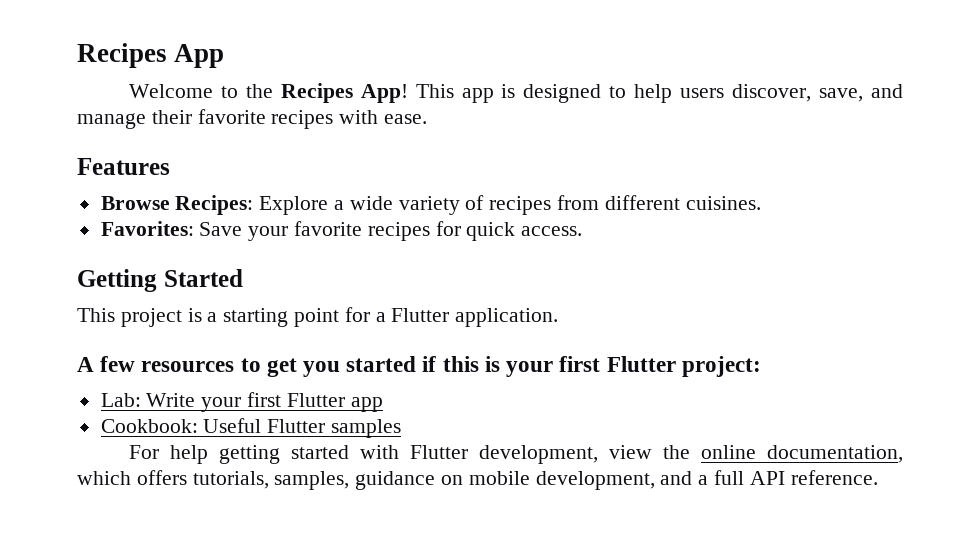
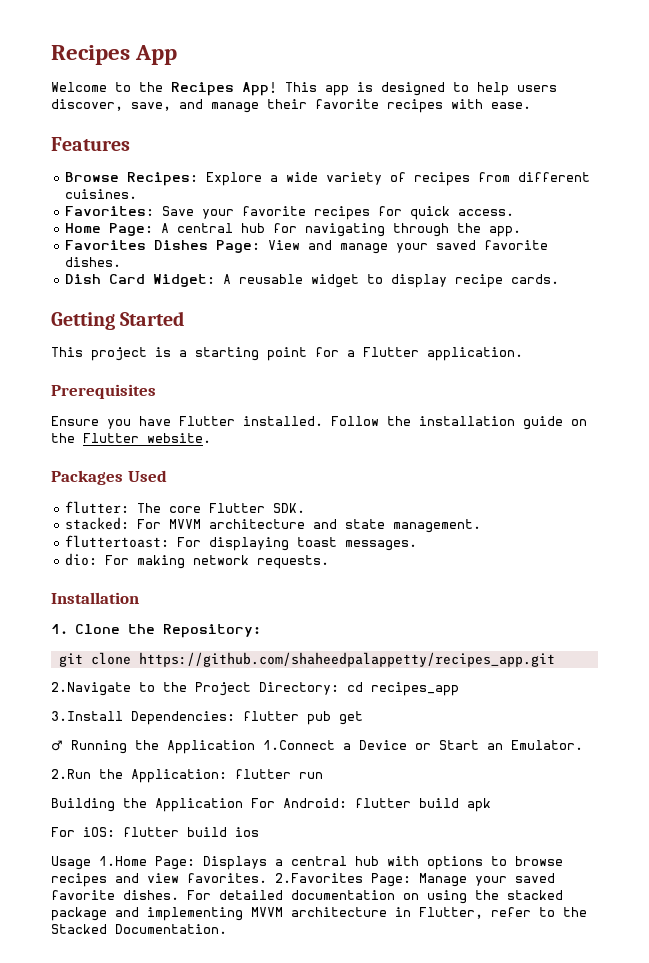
(583, 231) none -> [65,223,522,237] [65,240,549,254] [65,257,122,267] [65,274,560,288] // Home Page: A central hub for navigating through the app. // Favorites Dishes Page: View and manage your saved favorite dishes. // Dish Card Widget: A reusable widget to display recipe cards.
[77,356,761,377] [100,392,383,412] [100,418,402,438] [128,445,904,464] [77,470,878,490] A few resources to get you started if this is your first Flutter project: // Lab: Write your first Flutter app // Cookbook: Useful Flutter samples // For help getting started with Flutter development, view the online documentation, which offers tutorials, samples, guidance on mobile development, and a full API reference. -> [51,384,156,399] [51,416,587,430] [51,433,211,443] [51,470,167,485] [65,501,306,514] [65,517,482,533] [65,535,418,551] [65,553,330,569] [51,592,139,604] [51,624,261,638] [58,652,555,667] [51,682,459,696] [51,711,363,725] [51,740,583,754] [51,769,323,783] [51,798,491,812] [51,827,259,837] [51,856,563,870] [51,873,555,887] [51,890,563,904] [51,907,587,921] [51,924,227,934] Prerequisites // Ensure you have Flutter installed. Follow the installation guide on the Flutter website. // Packages Used // flutter: The core Flutter SDK. // stacked: For MVVM architecture and state management. // fluttertoast: For displaying toast messages. // dio: For making network requests. // Installation // 1. Clone the Repository: // git clone https://github.com/shaheedpalappetty/recipes_app.git // 2.Navigate to the Project Directory: cd recipes_app // 3.Install Dependencies: flutter pub get // ♂ Running the Application 1.Connect a Device or Start an Emulator. // 2.Run the Application: flutter run // Building the Application For Android: flutter build apk // For iOS: flutter build ios // Usage 1.Home Page: Displays a central hub with options to browse recipes and view favorites. 2.Favorites Page: Manage your saved favorite dishes. For detailed documentation on using the stacked package and implementing MVVM architecture in Flutter, refer to the Stacked Documentation.

